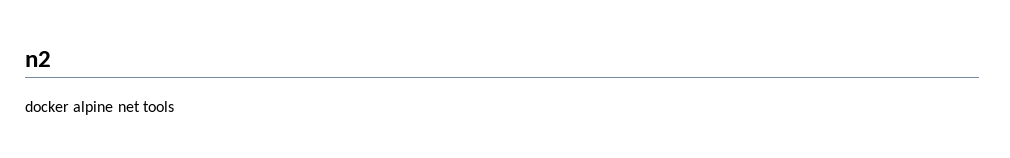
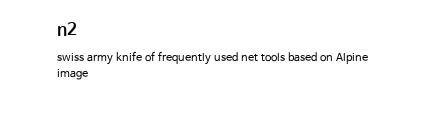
[25,101,174,115] docker alpine net tools -> [57,51,368,65] [57,69,88,80] swiss army knife of frequently used net tools based on Alpine image

